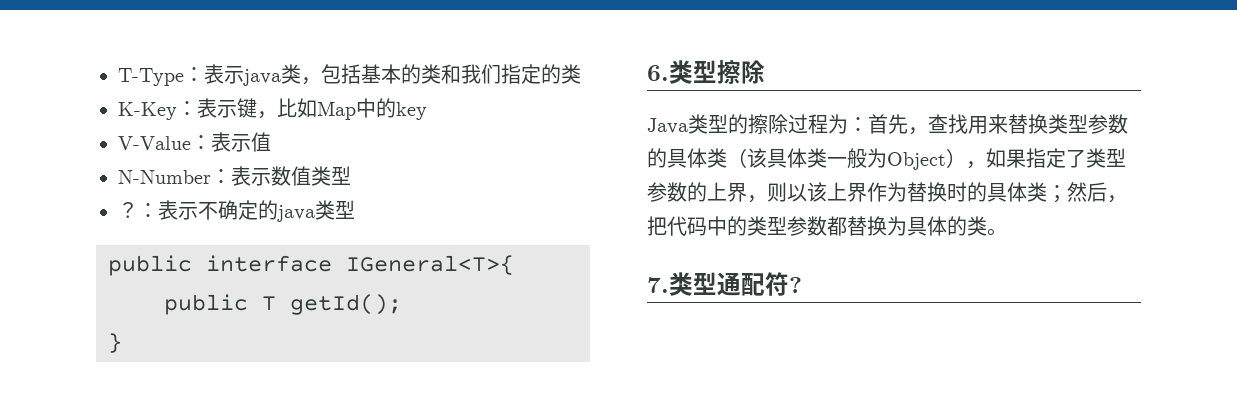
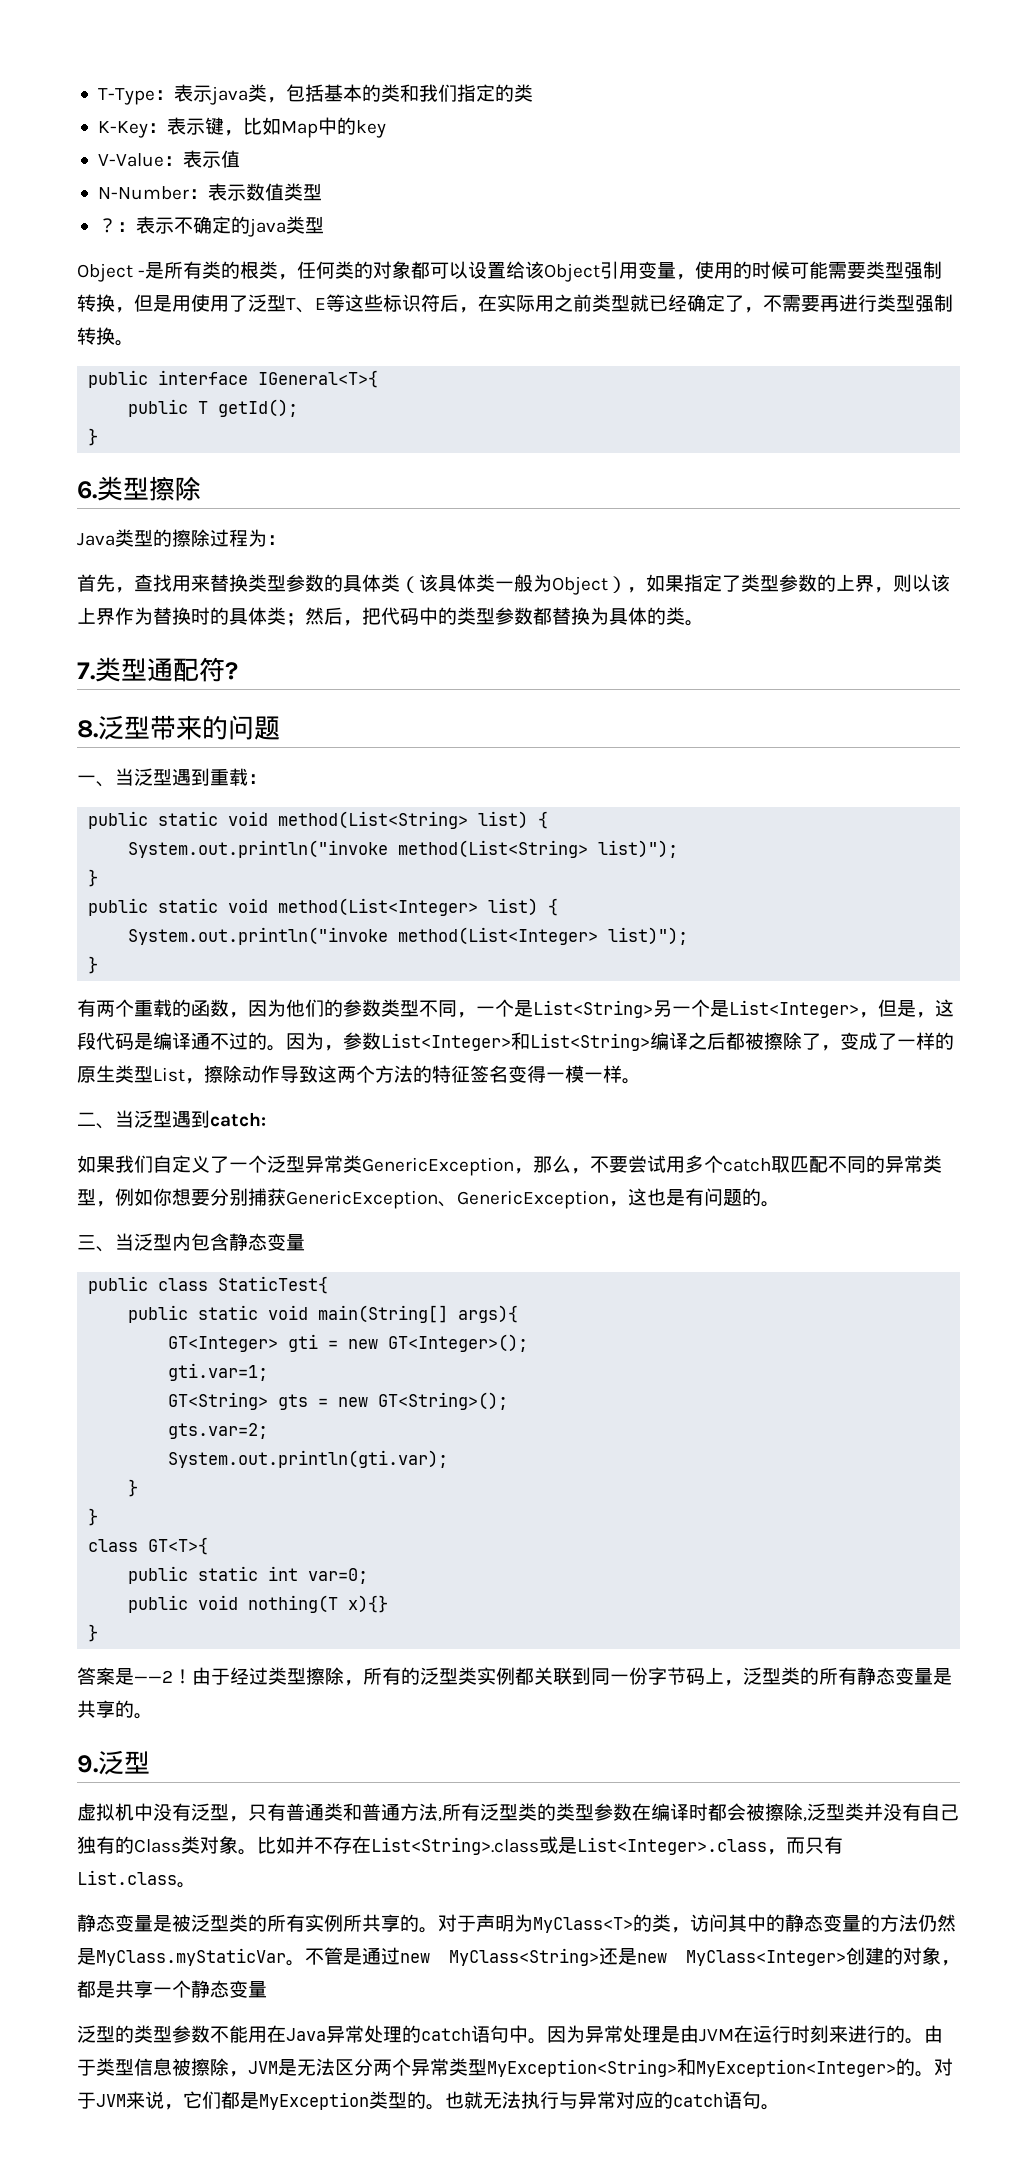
(355, 209) none -> [77,261,943,282] [77,294,953,313] [77,327,134,346] // Object -是所有类的根类，任何类的对象都可以设置给该Object引用变量，使用的时候可能需要类型强制转换，但是用使用了泛型T、E等这些标识符后，在实际用之前类型就已经确定了，不需要再进行类型强制转换。
(868, 124) none -> (286, 540) //
(802, 285) none -> [77,715,280,740] [77,768,267,787] [88,811,549,829] [128,840,679,858] [88,869,99,887] [88,898,559,916] [128,927,689,945] [88,956,99,974] [77,999,954,1018] [77,1032,954,1051] [77,1065,641,1084] [77,1110,266,1129] [77,1155,942,1176] [77,1188,780,1209] [77,1233,305,1252] [88,1276,329,1294] [128,1305,519,1323] [168,1334,529,1352] [168,1363,269,1381] [168,1392,509,1410] [168,1423,269,1439] [168,1450,449,1468] [128,1479,139,1497] [88,1508,99,1526] [88,1537,209,1555] [128,1566,369,1584] [128,1595,389,1613] [88,1624,99,1642] [77,1667,952,1686] [77,1700,153,1719] [77,1750,150,1775] [77,1803,959,1822] [77,1836,843,1855] [77,1870,196,1888] [77,1914,956,1933] [77,1947,960,1966] [77,1980,267,1998] [77,2025,943,2044] [77,2058,953,2077] [77,2091,780,2110] // 8.泛型带来的问题 // 一、当泛型遇到重载： // public static void method(List<String> list) { // System.out.println("invoke method(List<String> list)"); // } // public static void method(List<Integer> list) { // System.out.println("invoke method(List<Integer> list)"); // } // 有两个重载的函数，因为他们的参数类型不同，一个是List<String>另一个是List<Integer>，但是，这段代码是编译通不过的。因为，参数List<Integer>和List<String>编译之后都被擦除了，变成了一样的原生类型List，擦除动作导致这两个方法的特征签名变得一模一样。 // 二、当泛型遇到catch: // 如果我们自定义了一个泛型异常类GenericException，那么，不要尝试用多个catch取匹配不同的异常类型，例如你想要分别捕获GenericException、GenericException，这也是有问题的。 // 三、当泛型内包含静态变量 // public class StaticTest{ // public static void main(String[] args){ // GT<Integer> gti = new GT<Integer>(); // gti.var=1; // GT<String> gts = new GT<String>(); // gts.var=2; // System.out.println(gti.var); // } // } // class GT<T>{ // public static int var=0; // public void nothing(T x){} // } // 答案是——2！由于经过类型擦除，所有的泛型类实例都关联到同一份字节码上，泛型类的所有静态变量是共享的。 // 9.泛型 // 虚拟机中没有泛型，只有普通类和普通方法,所有泛型类的类型参数在编译时都会被擦除,泛型类并没有自己独有的Class类对象。比如并不存在List<String>.class或是List<Integer>.class，而只有List.class。 // 静态变量是被泛型类的所有实例所共享的。对于声明为MyClass<T>的类，访问其中的静态变量的方法仍然是MyClass.myStaticVar。不管是通过new MyClass<String>还是new MyClass<Integer>创建的对象，都是共享一个静态变量 // 泛型的类型参数不能用在Java异常处理的catch语句中。因为异常处理是由JVM在运行时刻来进行的。由于类型信息被擦除，JVM是无法区分两个异常类型MyException<String>和MyException<Integer>的。对于JVM来说，它们都是MyException类型的。也就无法执行与异常对应的catch语句。

